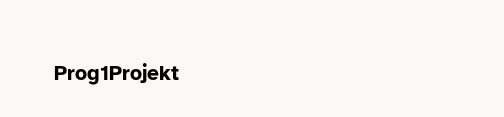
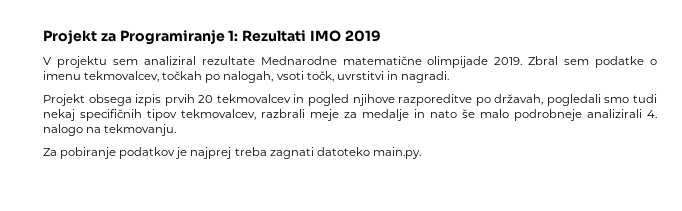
[54,63,179,85] Prog1Projekt -> [43,30,381,45] [43,56,657,68] [43,71,449,83] [43,94,657,106] [43,109,657,121] [43,124,177,136] [43,147,421,159] Projekt za Programiranje 1: Rezultati IMO 2019 // V projektu sem analiziral rezultate Mednarodne matematične olimpijade 2019. Zbral sem podatke o imenu tekmovalcev, točkah po nalogah, vsoti točk, uvrstitvi in nagradi. // Projekt obsega izpis prvih 20 tekmovalcev in pogled njihove razporeditve po državah, pogledali smo tudi nekaj specifičnih tipov tekmovalcev, razbrali meje za medalje in nato še malo podrobneje analizirali 4. nalogo na tekmovanju. // Za pobiranje podatkov je najprej treba zagnati datoteko main.py.

